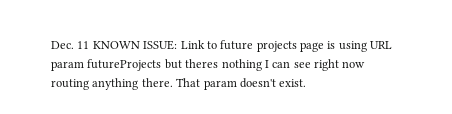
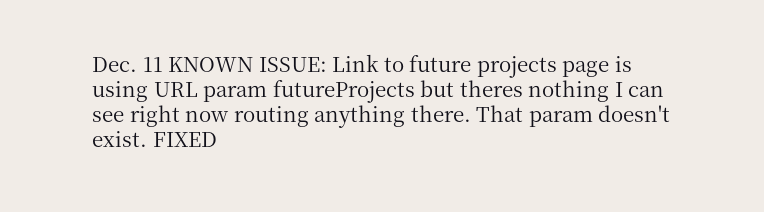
(307, 83) none -> [152,132,217,147] FIXED

